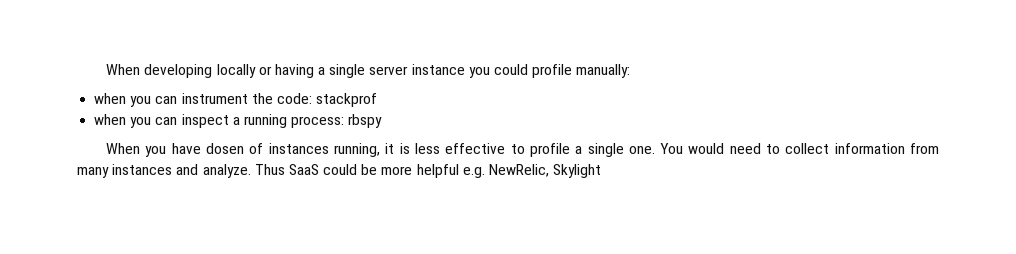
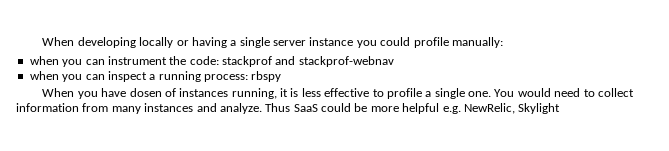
(378, 100) none -> [275,56,394,67] and stackprof-webnav

